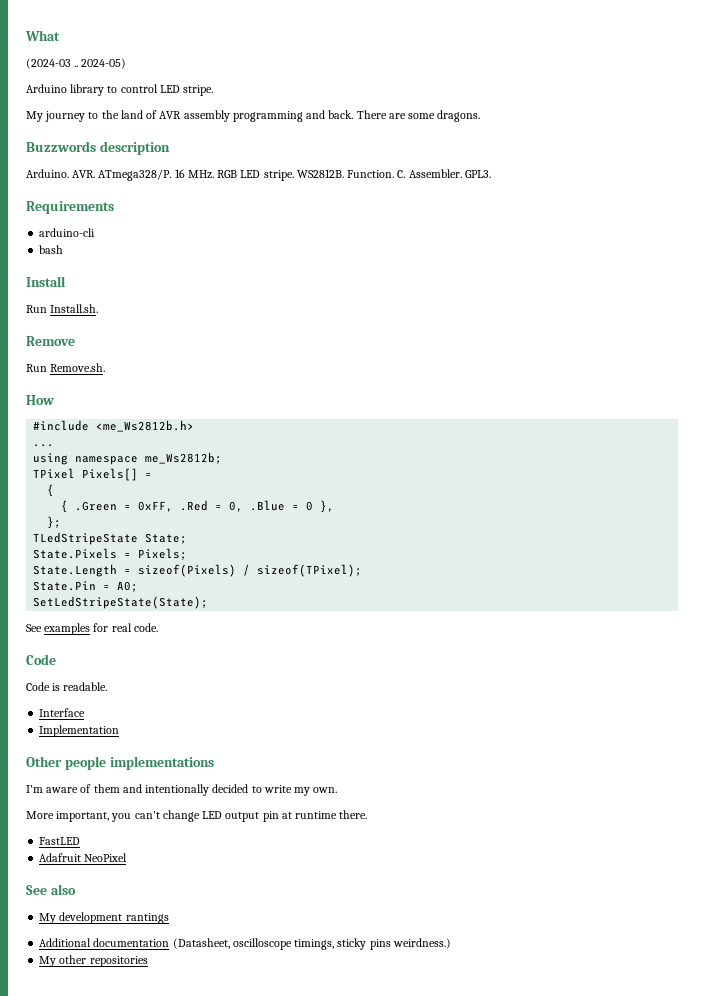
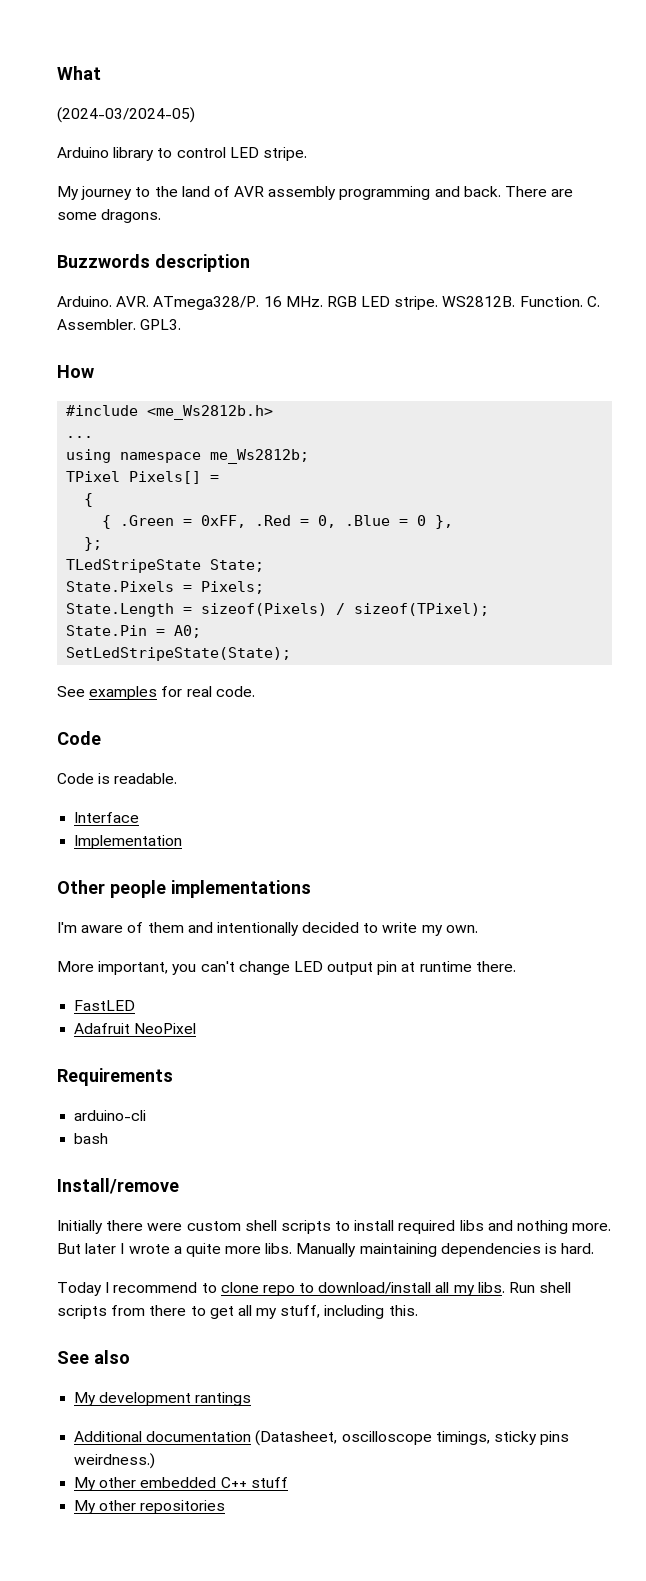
[26,58,127,69] (2024-03 .. 2024-05) -> [57,107,195,123] (2024-03/2024-05)
[26,201,114,214] [39,228,96,237] [39,245,64,254] [26,276,66,287] [26,304,99,313] [26,336,75,346] [26,363,106,372] // Requirements // arduino-cli // bash // Install // Run Install.sh. // Remove // Run Remove.sh. -> (182, 324) none
(128, 857) none -> [57,1068,173,1086] [74,1110,147,1121] [74,1133,109,1144] [57,1178,179,1194] [57,1220,612,1234] [57,1243,595,1257] [57,1282,572,1296] [57,1305,418,1319] // Requirements // arduino-cli // bash // Install/remove // Initially there were custom shell scripts to install required libs and nothing more. But later I wrote a quite more libs. Manually maintaining dependencies is hard. // Today I recommend to clone repo to download/install all my libs. Run shell scripts from there to get all my stuff, including this.
(451, 943) none -> [74,1477,288,1491] // My other embedded C++ stuff

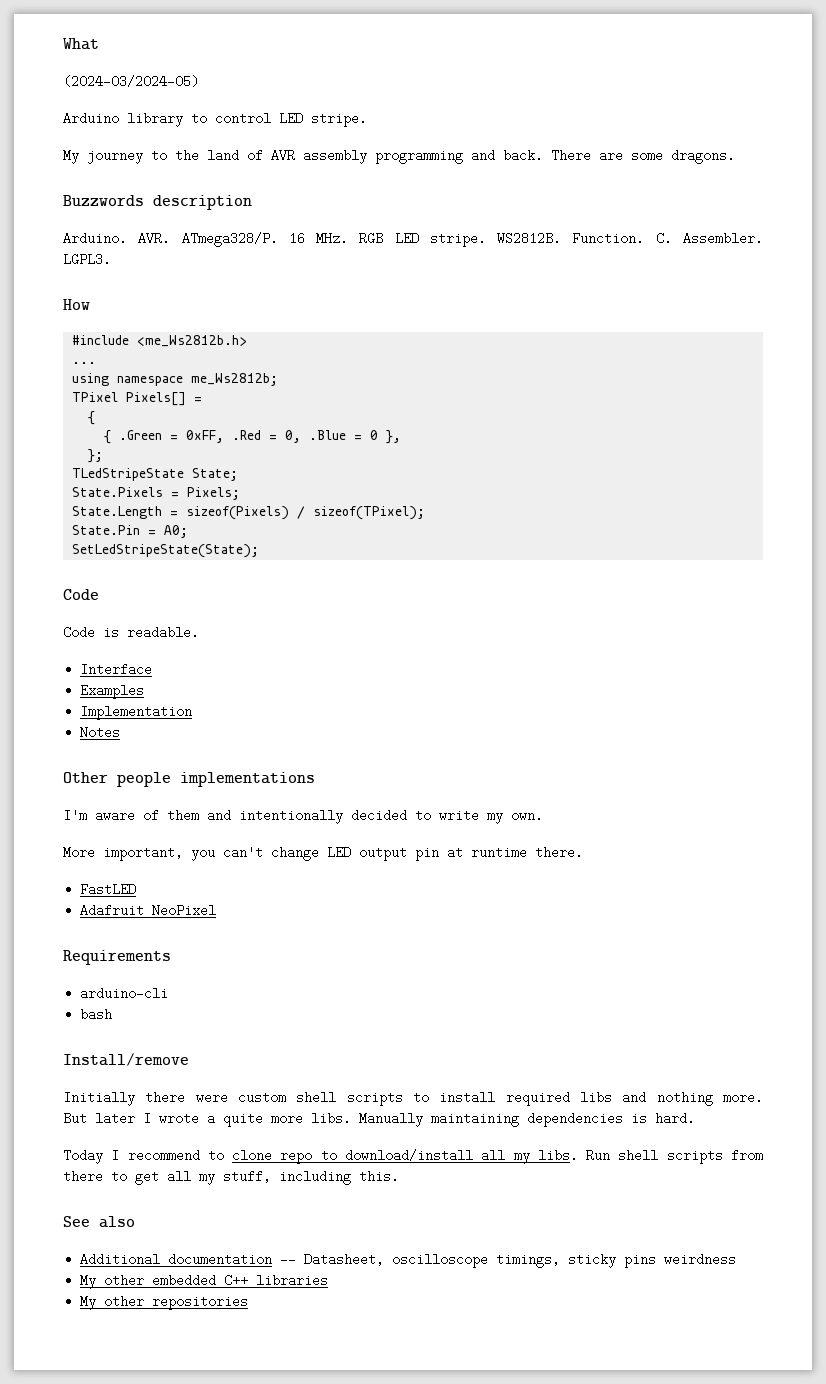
[140,319,182,330] GPL3. -> [63,253,111,266] LGPL3.
[57,686,255,700] // See examples for real code. -> (260, 551) none
(140, 817) none -> [80,684,145,699] // Examples
(183, 842) none -> [80,726,121,739] // Notes
[74,1392,252,1406] // My development rantings -> (135, 1222) none
[255,1430,338,1446] (Datasheet, -> [280,1253,385,1266] -- Datasheet,
[74,1453,156,1469] weirdness.) -> [664,1253,737,1266] weirdness
[250,1477,288,1488] stuff -> [256,1274,329,1287] libraries

